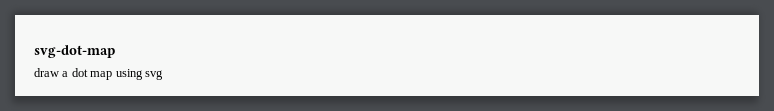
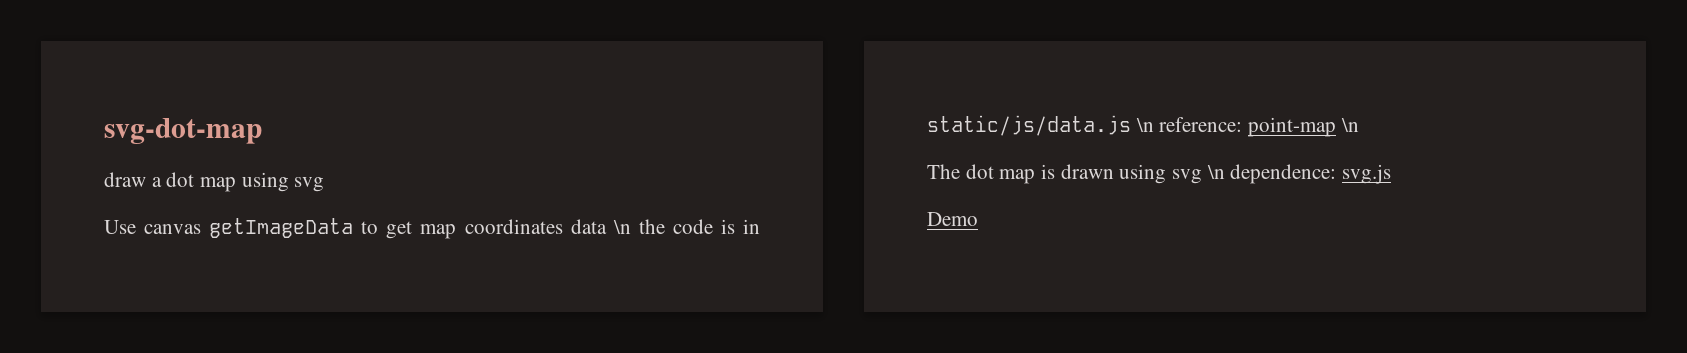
(163, 75) none -> [104,218,760,239] [927,115,1359,137] [927,164,1392,184] [927,212,978,226] // Use canvas getImageData to get map coordinates data \n the code is in static/js/data.js \n reference: point-map \n // The dot map is drawn using svg \n dependence: svg.js // Demo

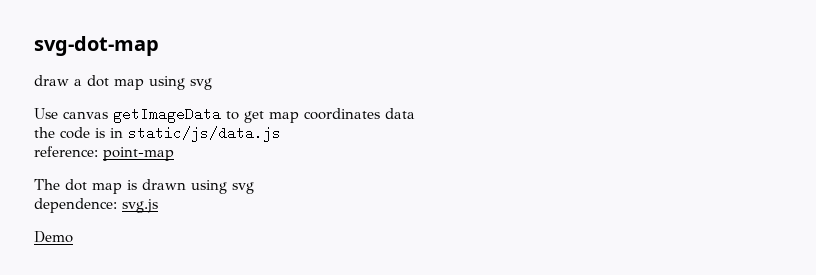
[612,220,631,234] \n -> (415, 113) //
[1135,118,1154,132] \n -> (281, 134) //
[1340,118,1359,132] \n -> (174, 154) none
[1206,165,1225,179] \n -> (254, 188) //

